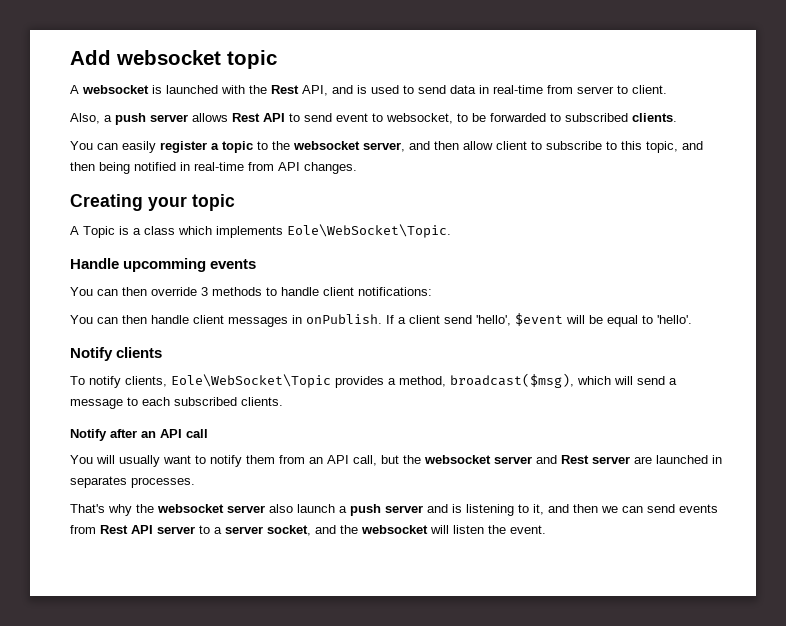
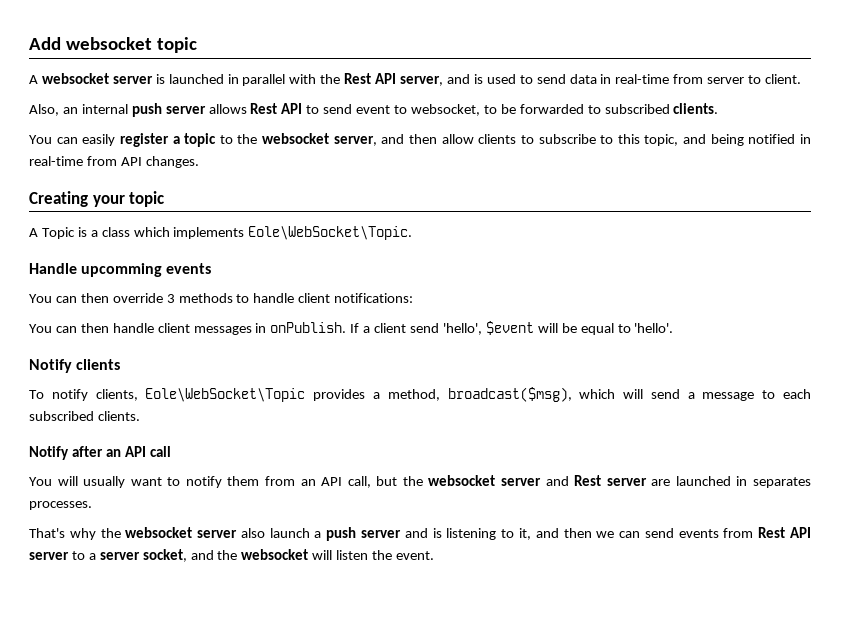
(149, 89) none -> [112,76,153,84] server
(218, 89) none -> [227,74,286,86] in parallel
[302,85,328,96] API, -> [375,73,444,86] API server,
[104,115,112,122] a -> [62,104,128,114] an internal
[496,141,527,150] client -> [478,134,517,144] clients
[70,162,95,171] then -> (707, 139) none

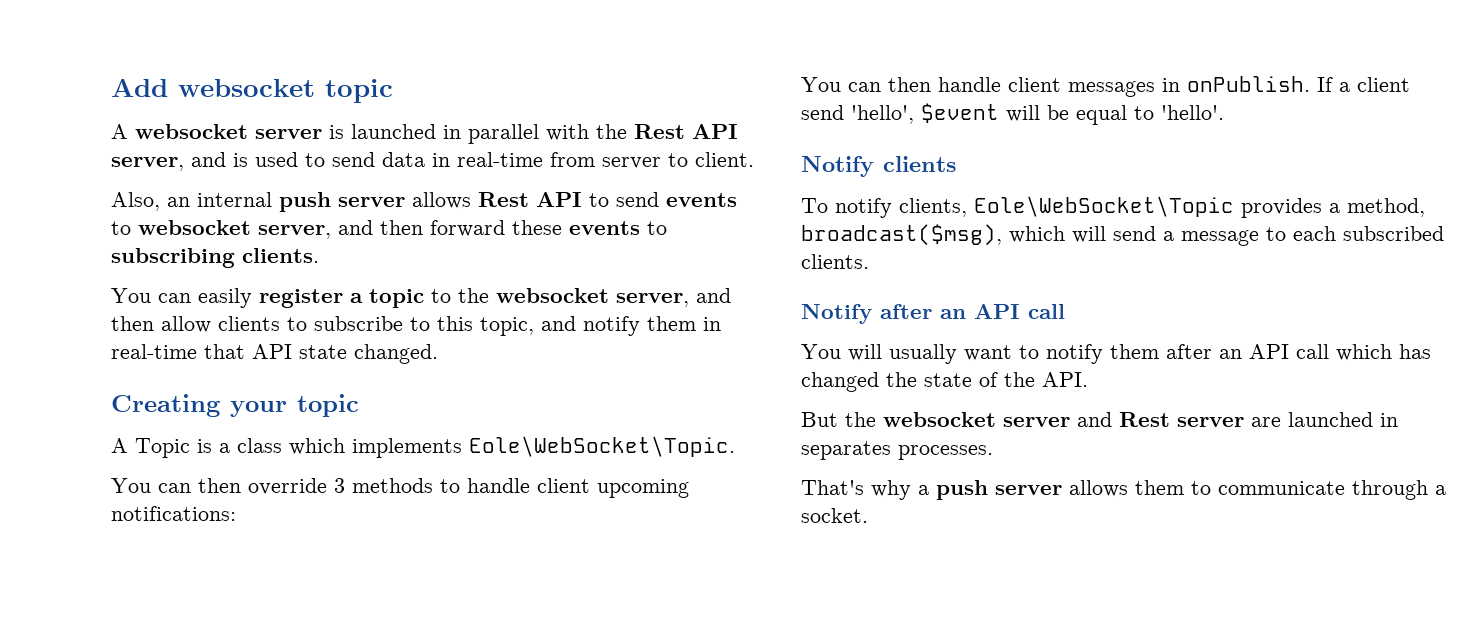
[356,104,670,116] event to websocket, to be forwarded to subscribed -> [666,193,737,207] [111,220,667,239] [111,248,235,268] events to websocket server, and then forward these events to subscribing
[710,134,811,146] [29,156,199,168] being notified in real-time from API changes. -> [583,316,721,336] [111,344,438,364] notify them in real-time that API state changed.
[29,263,212,277] // Handle upcomming events -> (735, 446) none
(331, 298) none -> [597,479,689,498] upcoming
[264,476,398,488] from an API call, but -> [1166,344,1431,361] [801,372,1088,392] [801,412,838,427] after an API call which has changed the state of the API. // But
[100,527,811,541] [29,549,435,562] the websocket server also launch a push server and is listening to it, and then we can send events from Rest API server to a server socket, and the websocket will listen the event. -> [918,480,1446,500] [801,508,868,523] a push server allows them to communicate through a socket.

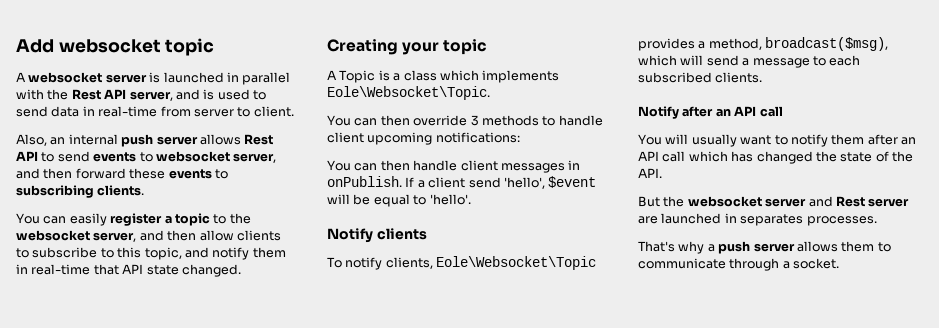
[469,436,735,457] Eole\WebSocket\Topic. -> [327,86,490,100] Eole\Websocket\Topic.
[974,196,1234,217] Eole\WebSocket\Topic -> [436,256,597,270] Eole\Websocket\Topic

